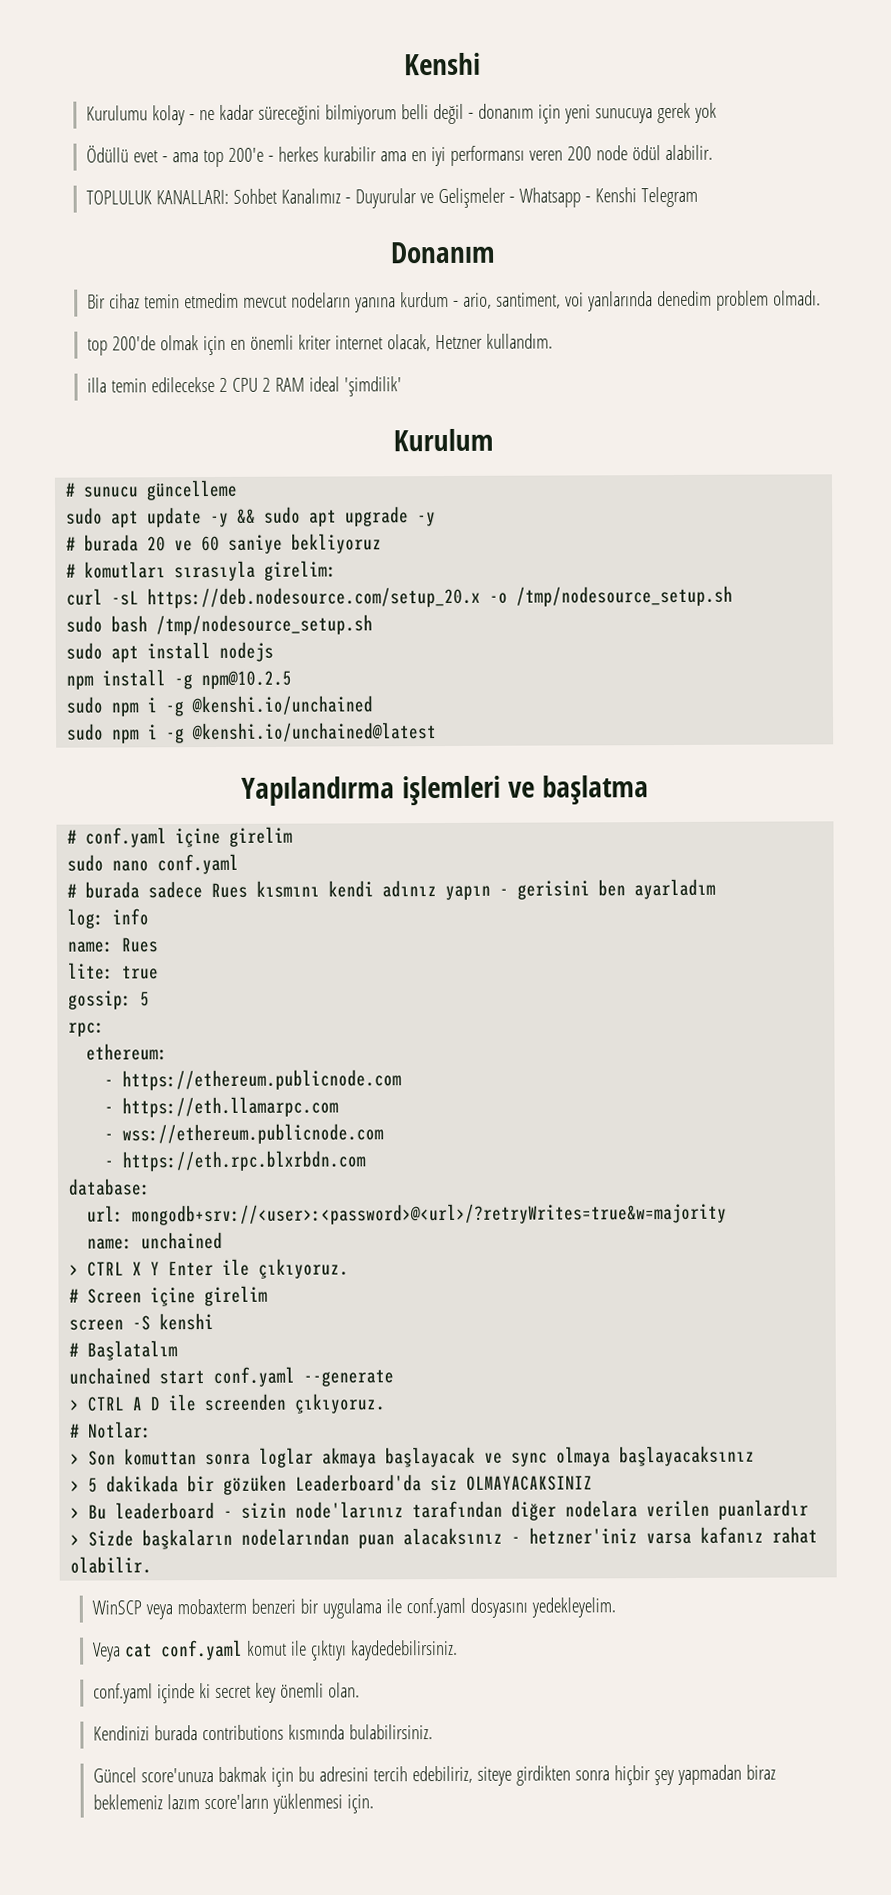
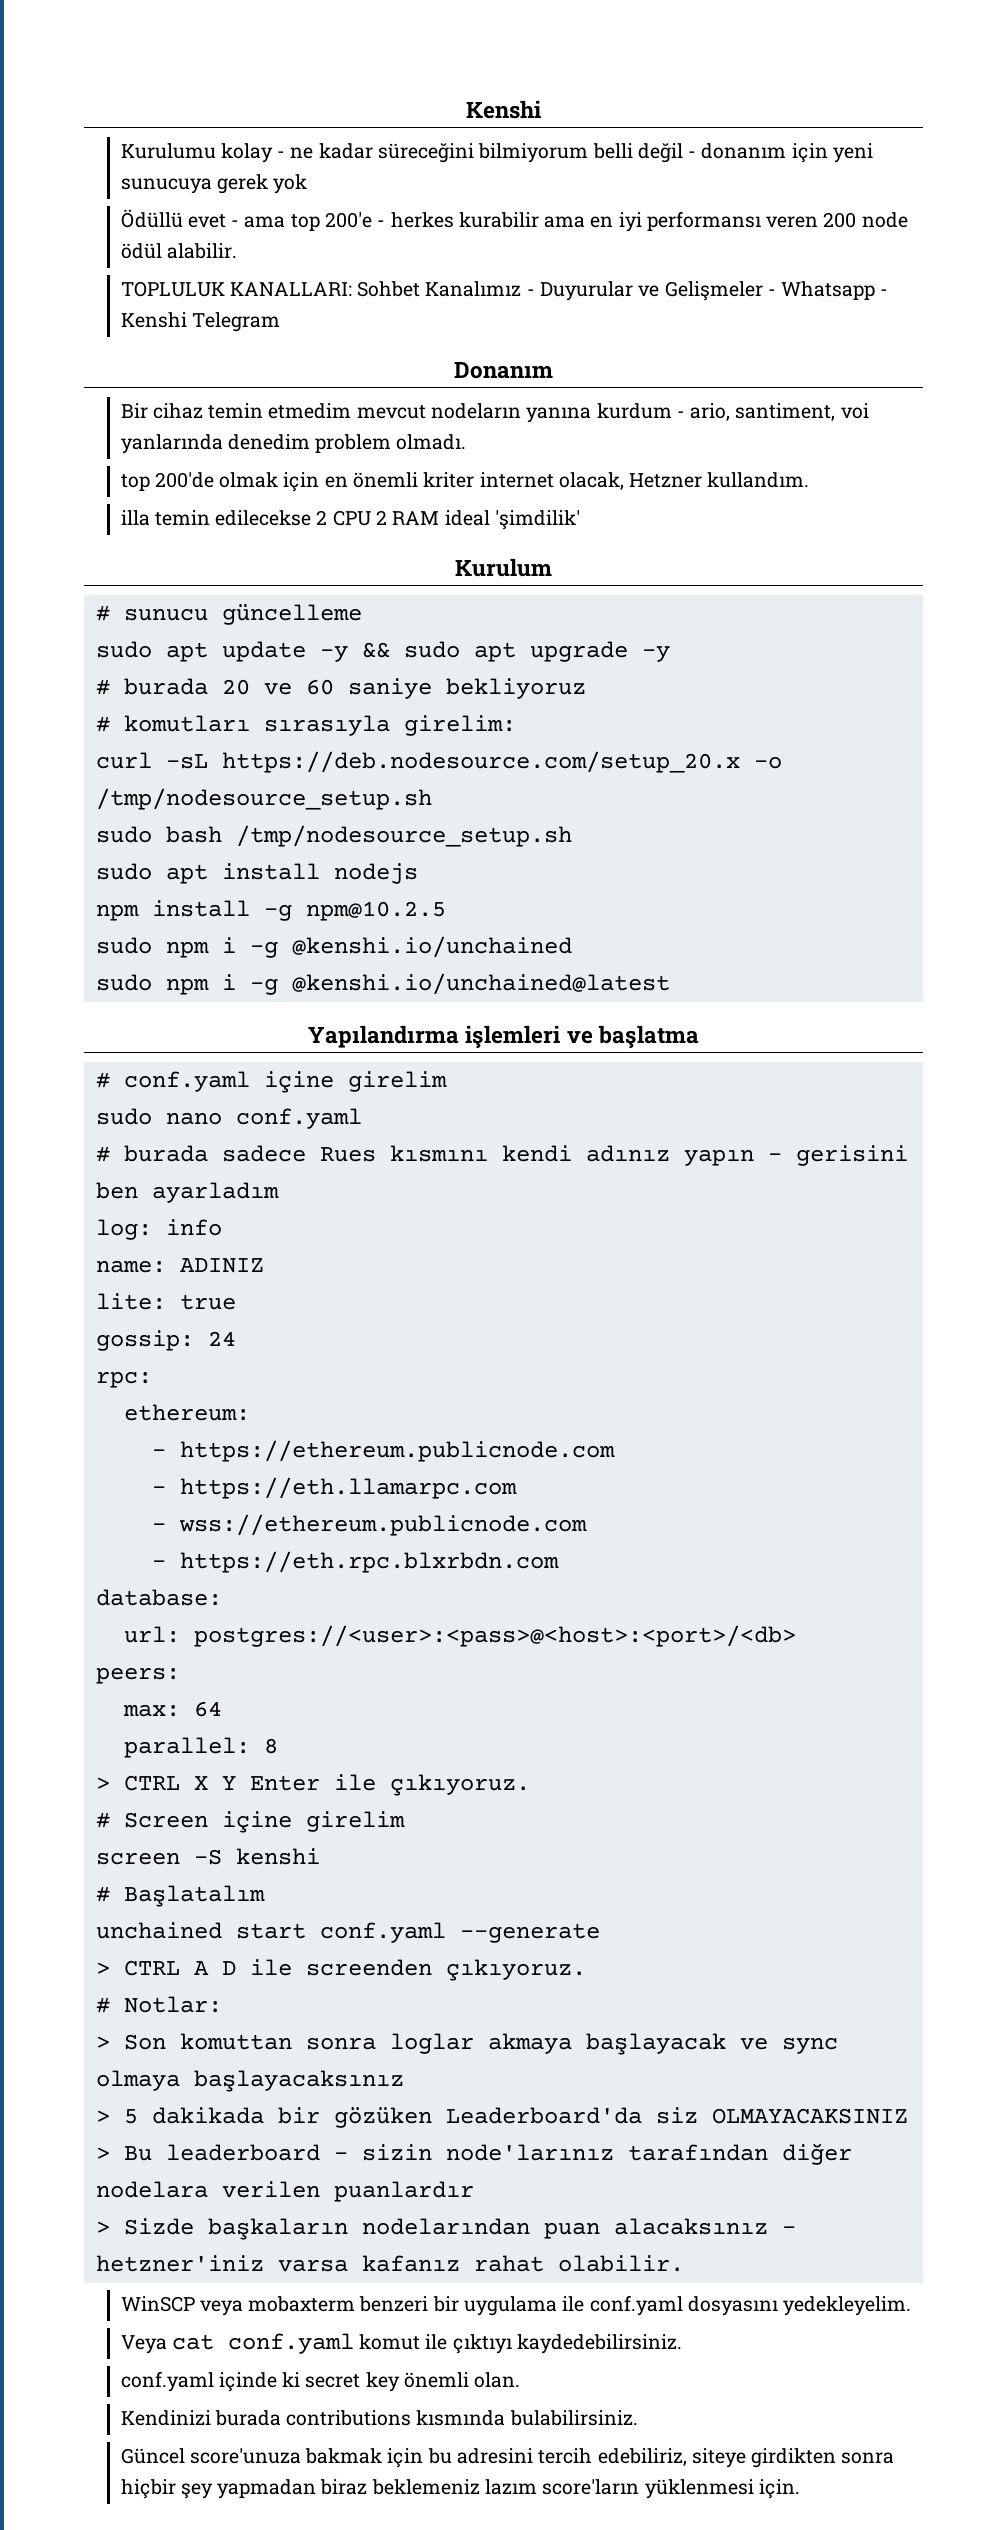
[121,937,160,953] Rues -> [179,1258,264,1273] ADINIZ
[140,991,151,1007] 5 -> [207,1331,236,1346] 24
[132,1202,728,1226] [87,1231,224,1250] mongodb+srv://<user>:<password>@<url>/?retryWrites=true&w=majority // name: unchained -> [193,1625,796,1647] [95,1667,180,1684] [122,1701,222,1717] [123,1737,278,1758] postgres://<user>:<pass>@<host>:<port>/<db> // peers: // max: 64 // parallel: 8

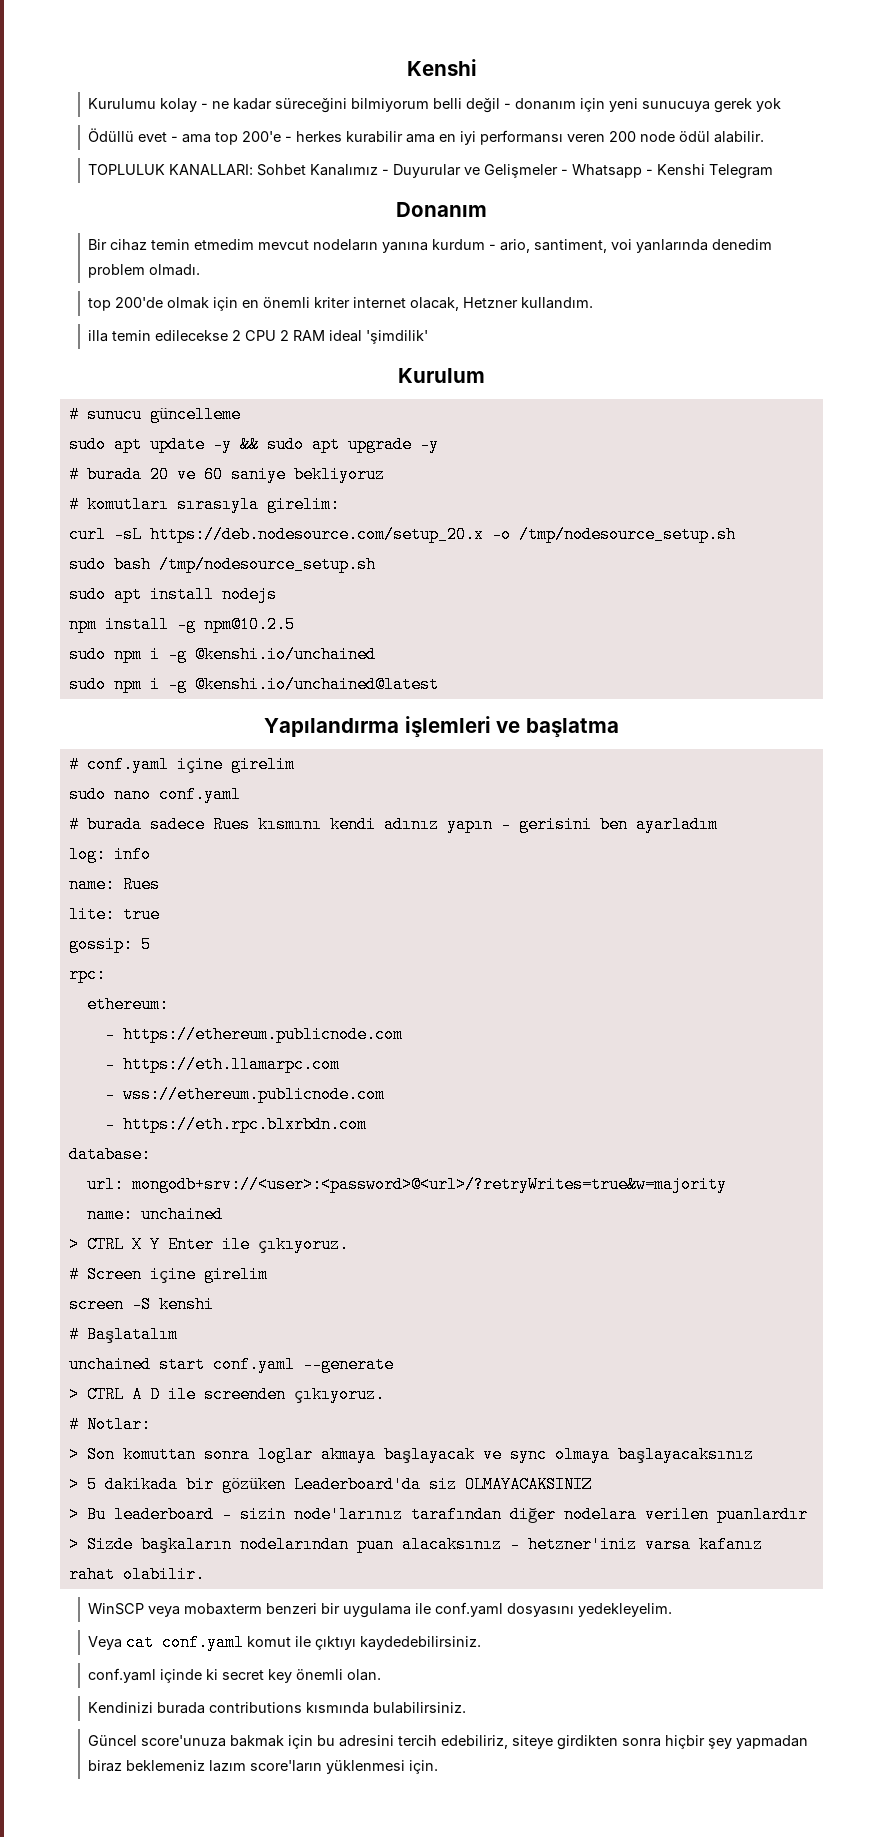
[179,1258,264,1273] ADINIZ -> [122,876,160,893] Rues
[207,1331,236,1346] 24 -> [140,936,151,953] 5
[193,1625,796,1647] [95,1667,180,1684] [122,1701,222,1717] [123,1737,278,1758] postgres://<user>:<pass>@<host>:<port>/<db> // peers: // max: 64 // parallel: 8 -> [131,1176,727,1193] [86,1206,223,1223] mongodb+srv://<user>:<password>@<url>/?retryWrites=true&w=majority // name: unchained

